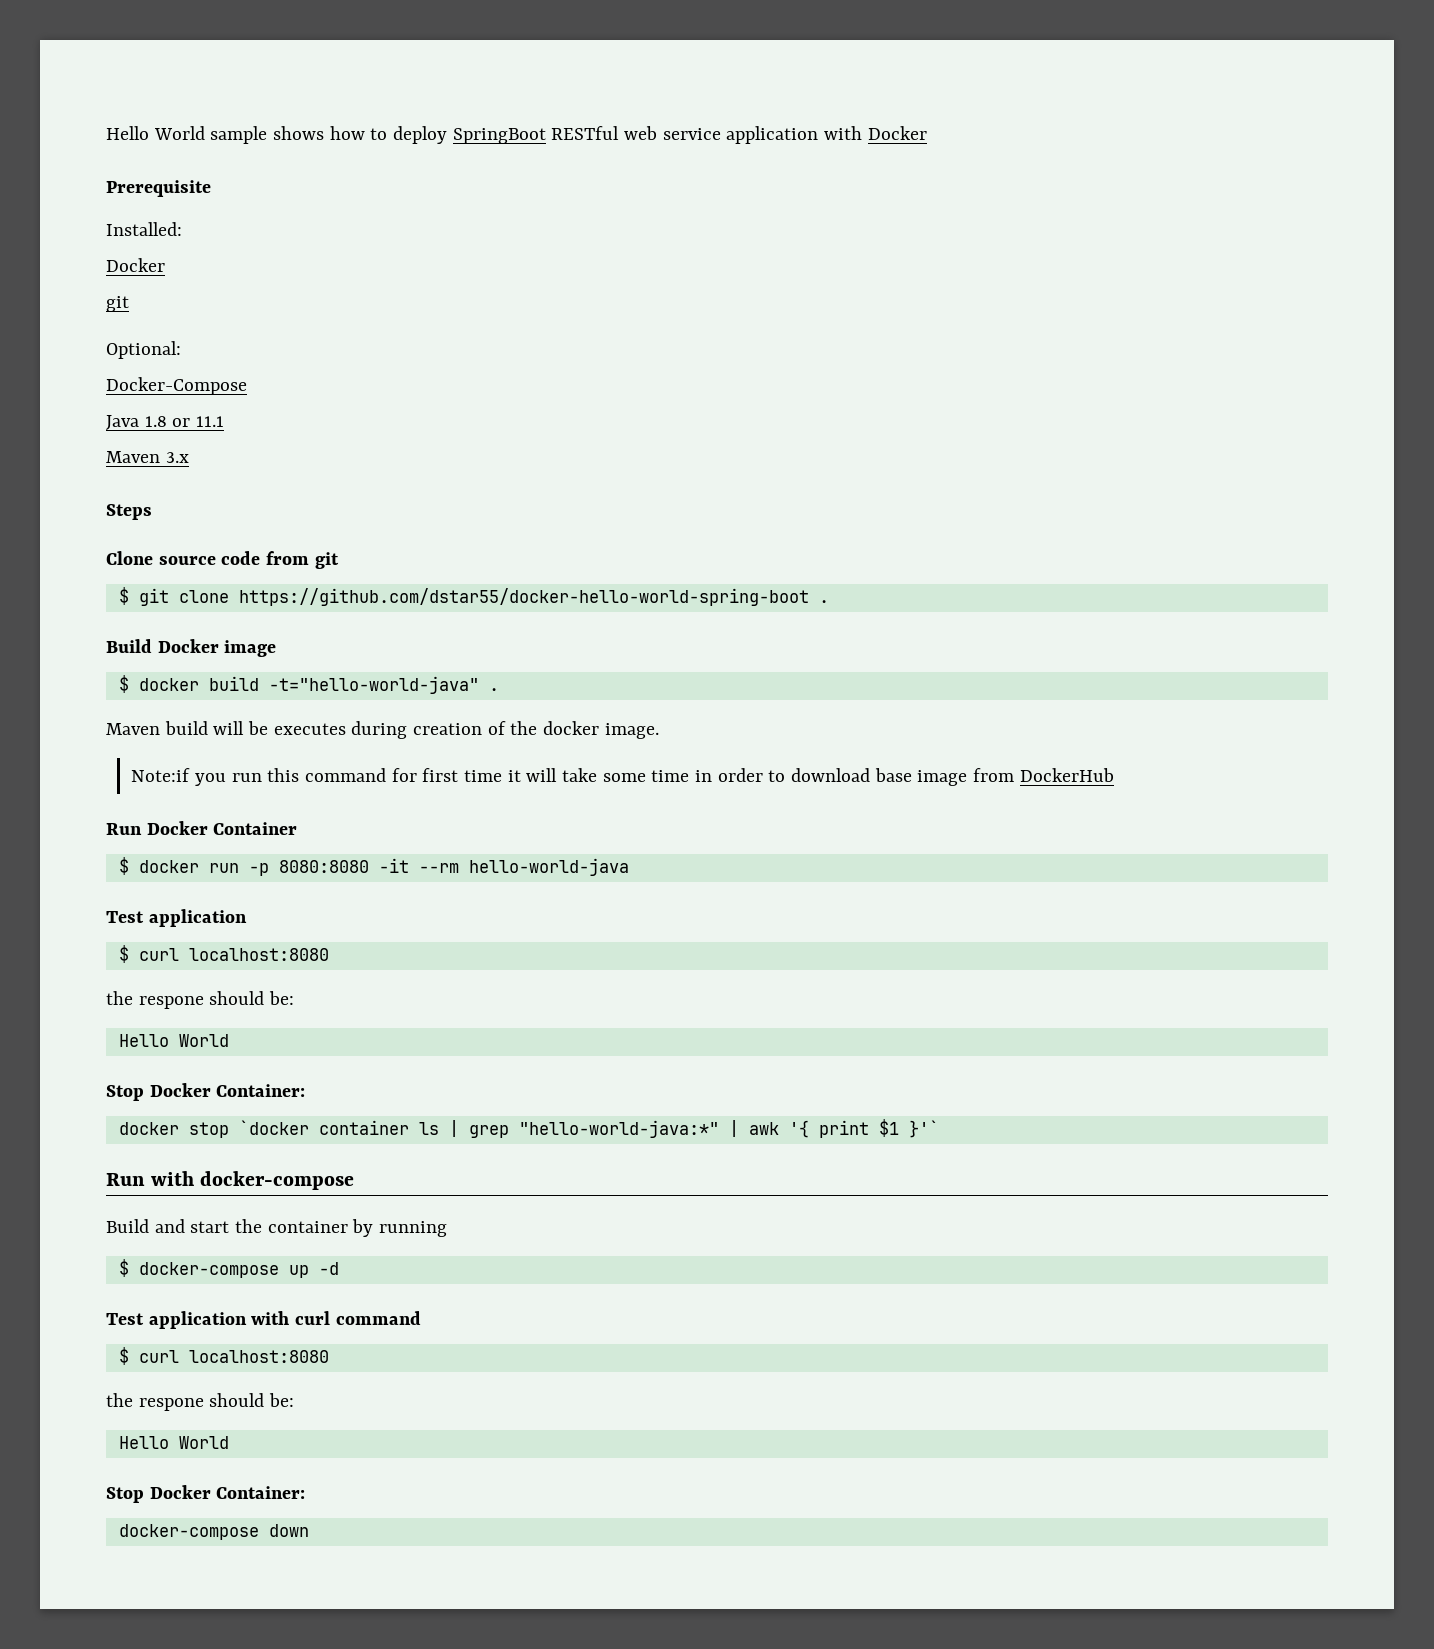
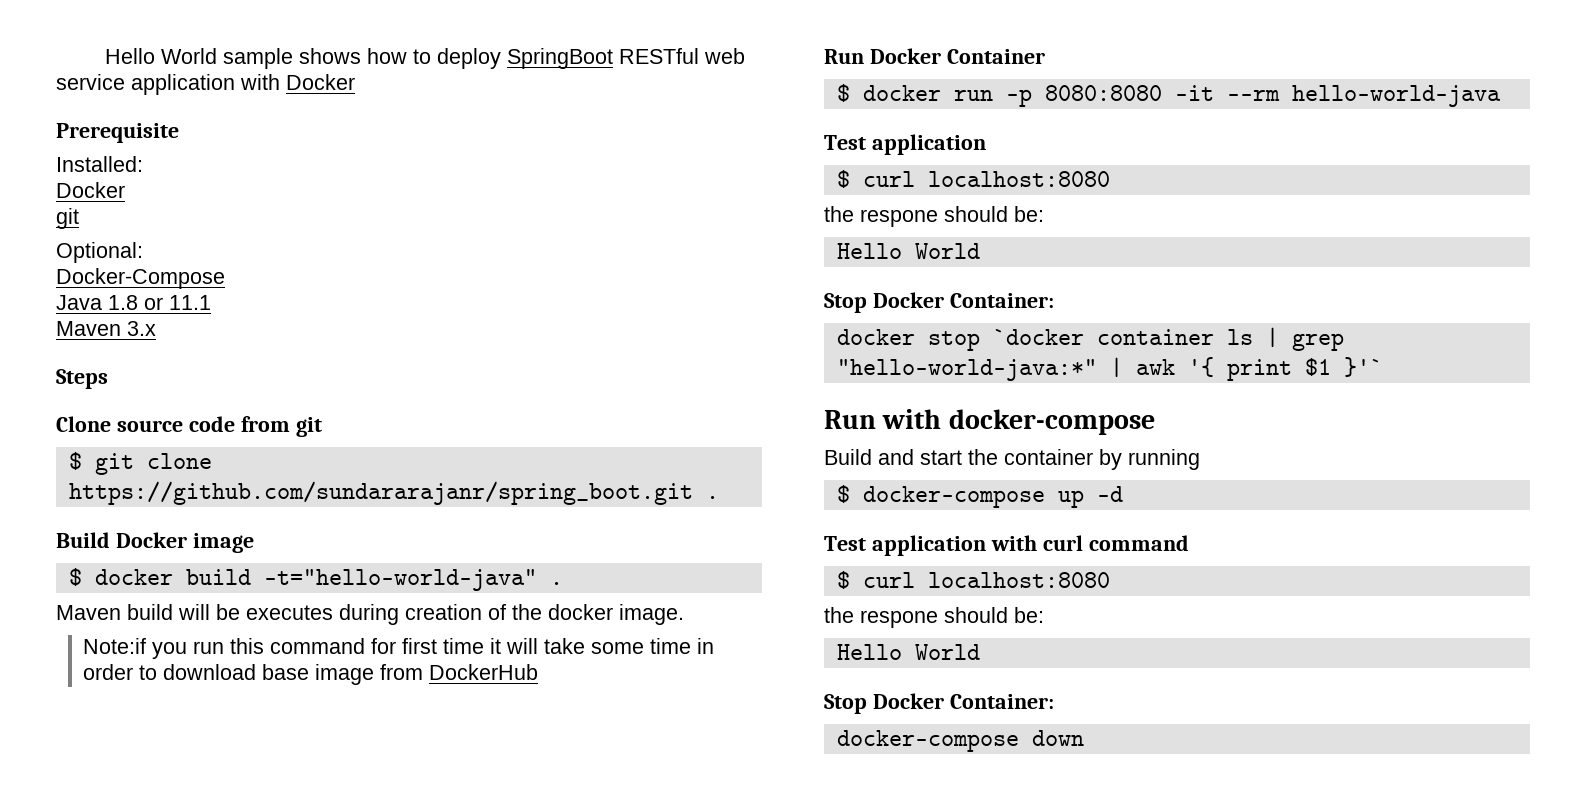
[238,588,809,606] https://github.com/dstar55/docker-hello-world-spring-boot -> [68,481,693,505] https://github.com/sundararajanr/spring_boot.git

